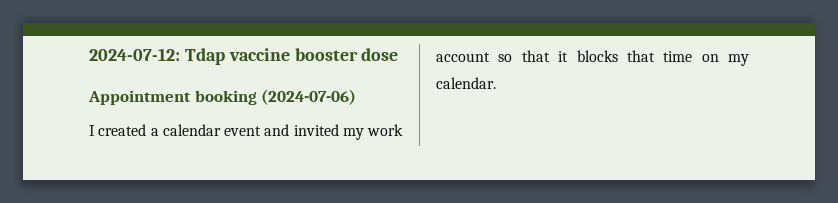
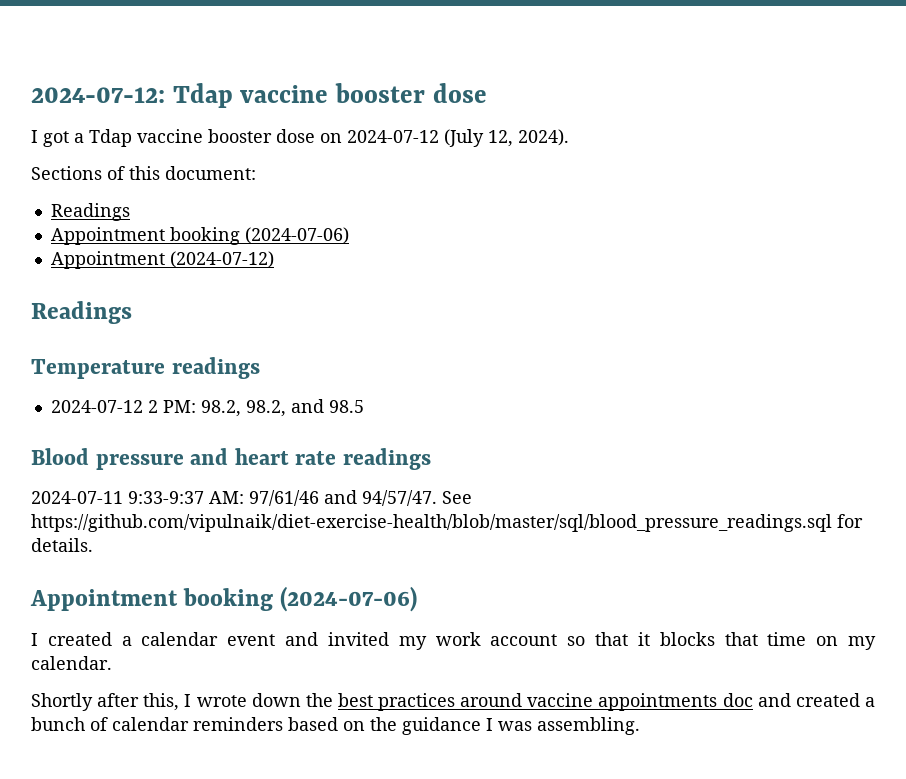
(399, 54) none -> [31,129,569,147] [31,166,256,180] [50,203,130,221] [50,227,349,245] [50,251,274,269] [31,301,132,324] [31,357,260,379] [50,399,364,417] [31,448,432,470] [31,490,472,506] [31,514,863,532] [31,538,93,552] // I got a Tdap vaccine booster dose on 2024-07-12 (July 12, 2024). // Sections of this document: // Readings // Appointment booking (2024-07-06) // Appointment (2024-07-12) // Readings // Temperature readings // 2024-07-12 2 PM: 98.2, 98.2, and 98.5 // Blood pressure and heart rate readings // 2024-07-11 9:33-9:37 AM: 97/61/46 and 94/57/47. See https://github.com/vipulnaik/diet-exercise-health/blob/master/sql/blood_pressure_readings.sql for details.
(496, 83) none -> [31,693,875,711] [31,717,640,735] // Shortly after this, I wrote down the best practices around vaccine appointments doc and created a bunch of calendar reminders based on the guidance I was assembling.

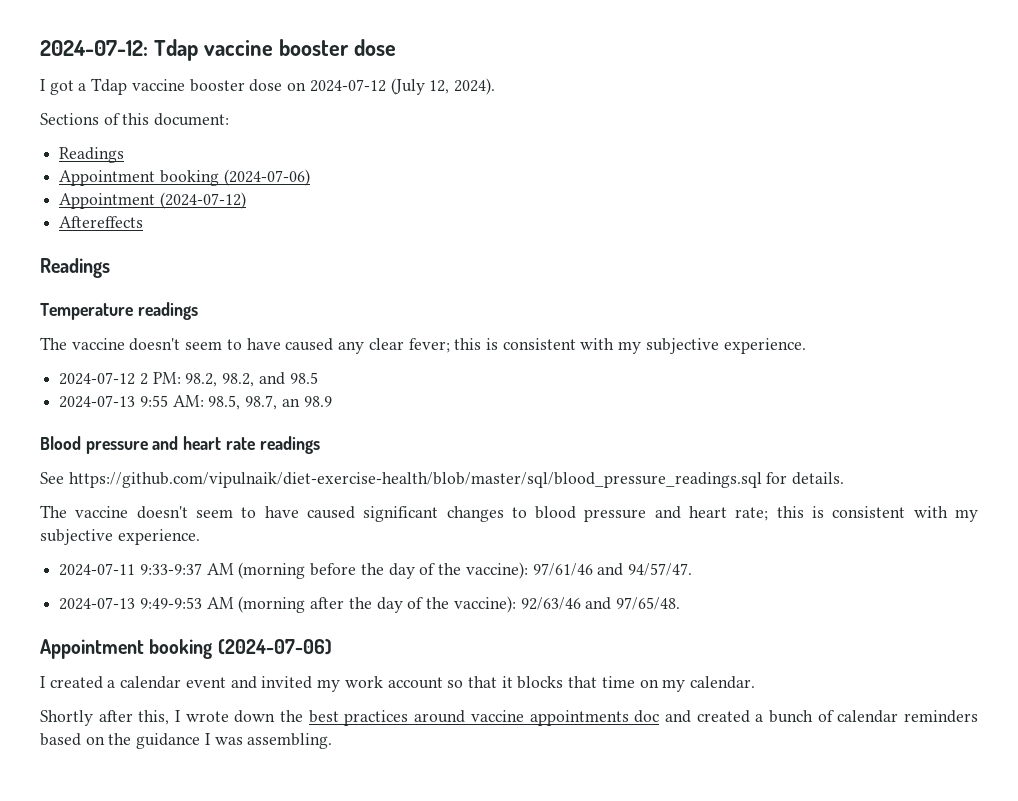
(274, 259) none -> [59,216,144,228] // Aftereffects
(260, 368) none -> [40,337,806,354] // The vaccine doesn't seem to have caused any clear fever; this is consistent with my subjective experience.
(364, 406) none -> [59,395,332,410] // 2024-07-13 9:55 AM: 98.5, 98.7, an 98.9
[31,490,472,506] [31,514,863,532] [31,538,93,552] 2024-07-11 9:33-9:37 AM: 97/61/46 and 94/57/47. See https://github.com/vipulnaik/diet-exercise-health/blob/master/sql/blood_pressure_readings.sql for details. -> [40,472,845,488] [40,505,978,522] [40,529,200,545] [59,562,692,579] [59,596,680,613] See https://github.com/vipulnaik/diet-exercise-health/blob/master/sql/blood_pressure_readings.sql for details. // The vaccine doesn't seem to have caused significant changes to blood pressure and heart rate; this is consistent with my subjective experience. // 2024-07-11 9:33-9:37 AM (morning before the day of the vaccine): 97/61/46 and 94/57/47. // 2024-07-13 9:49-9:53 AM (morning after the day of the vaccine): 92/63/46 and 97/65/48.

